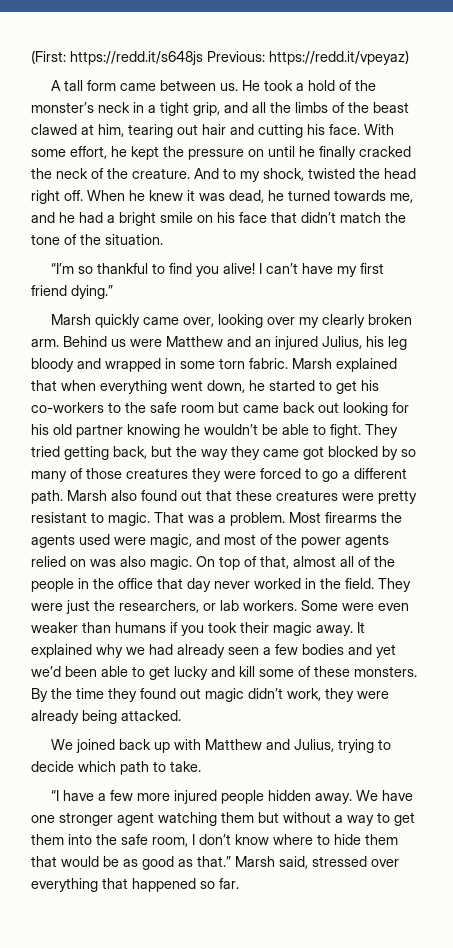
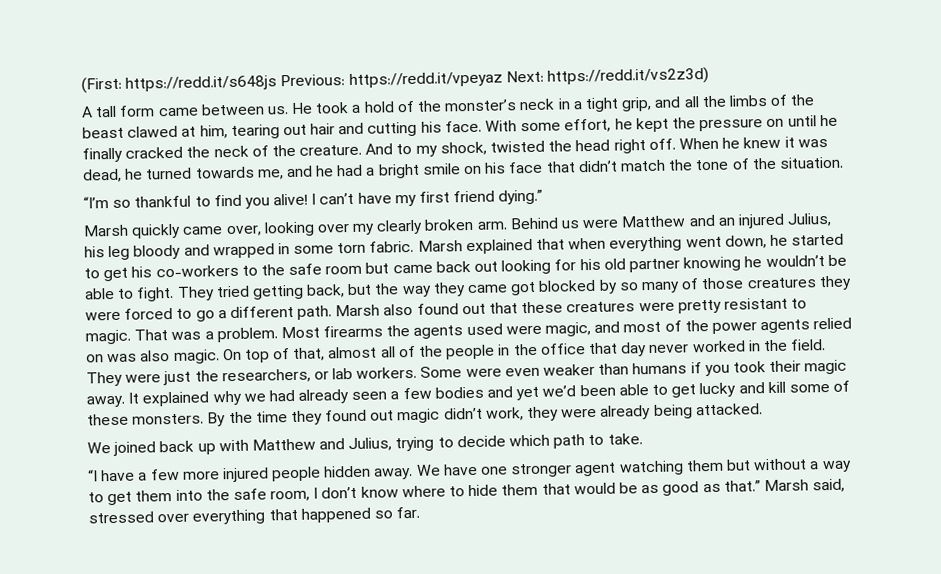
[269,50,409,65] https://redd.it/vpeyaz) -> [348,66,709,89] https://redd.it/vpeyaz Next: https://redd.it/vs2z3d)

